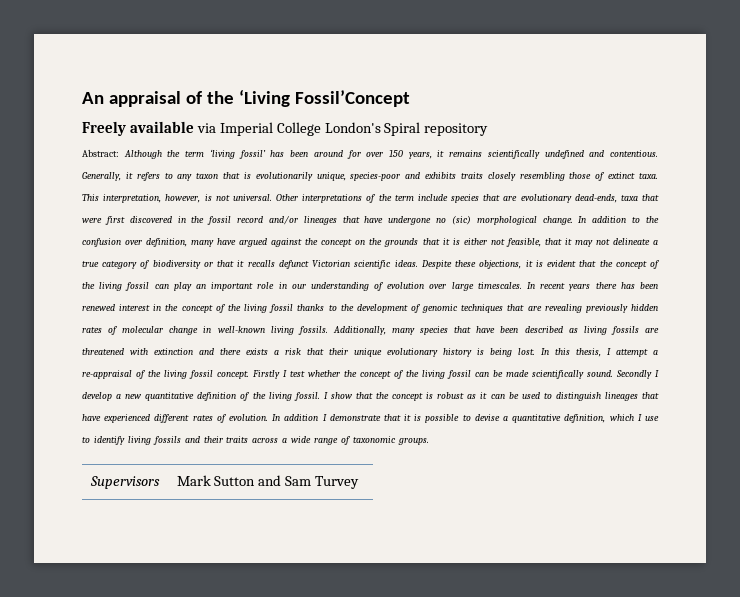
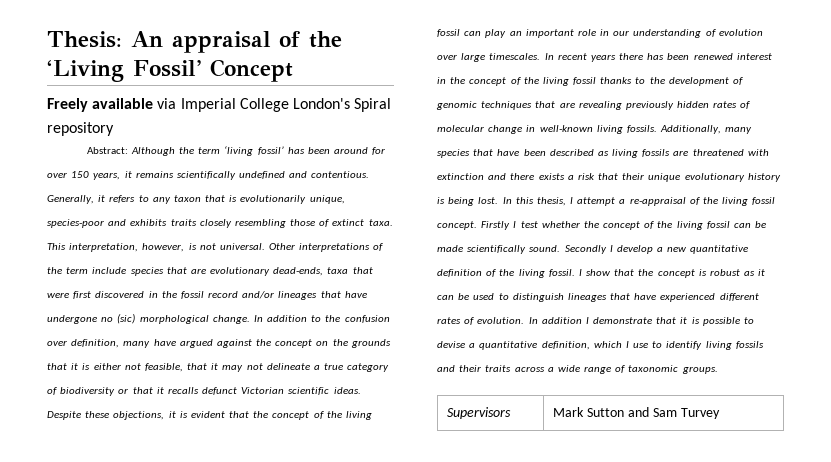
(82, 98) none -> [47,31,122,48] Thesis:
[294,90,410,107] Fossil’Concept -> [133,59,293,82] Fossil’ Concept

